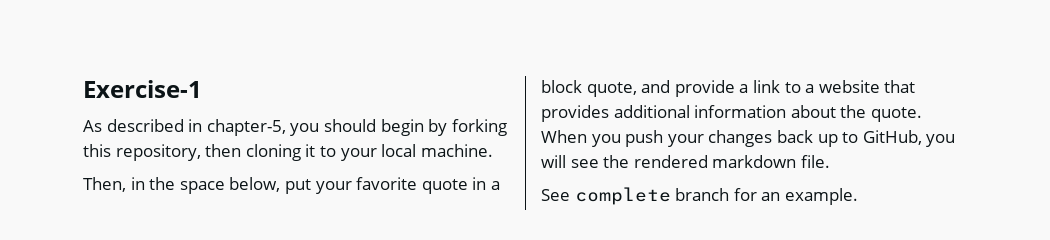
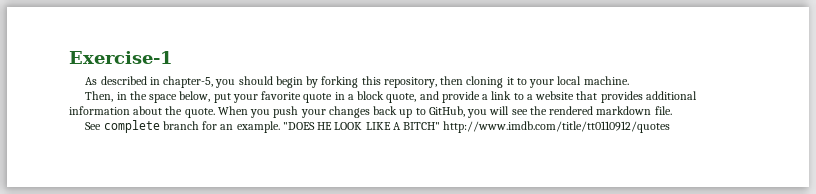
(858, 196) none -> [282,121,671,133] "DOES HE LOOK LIKE A BITCH" http://www.imdb.com/title/tt0110912/quotes

